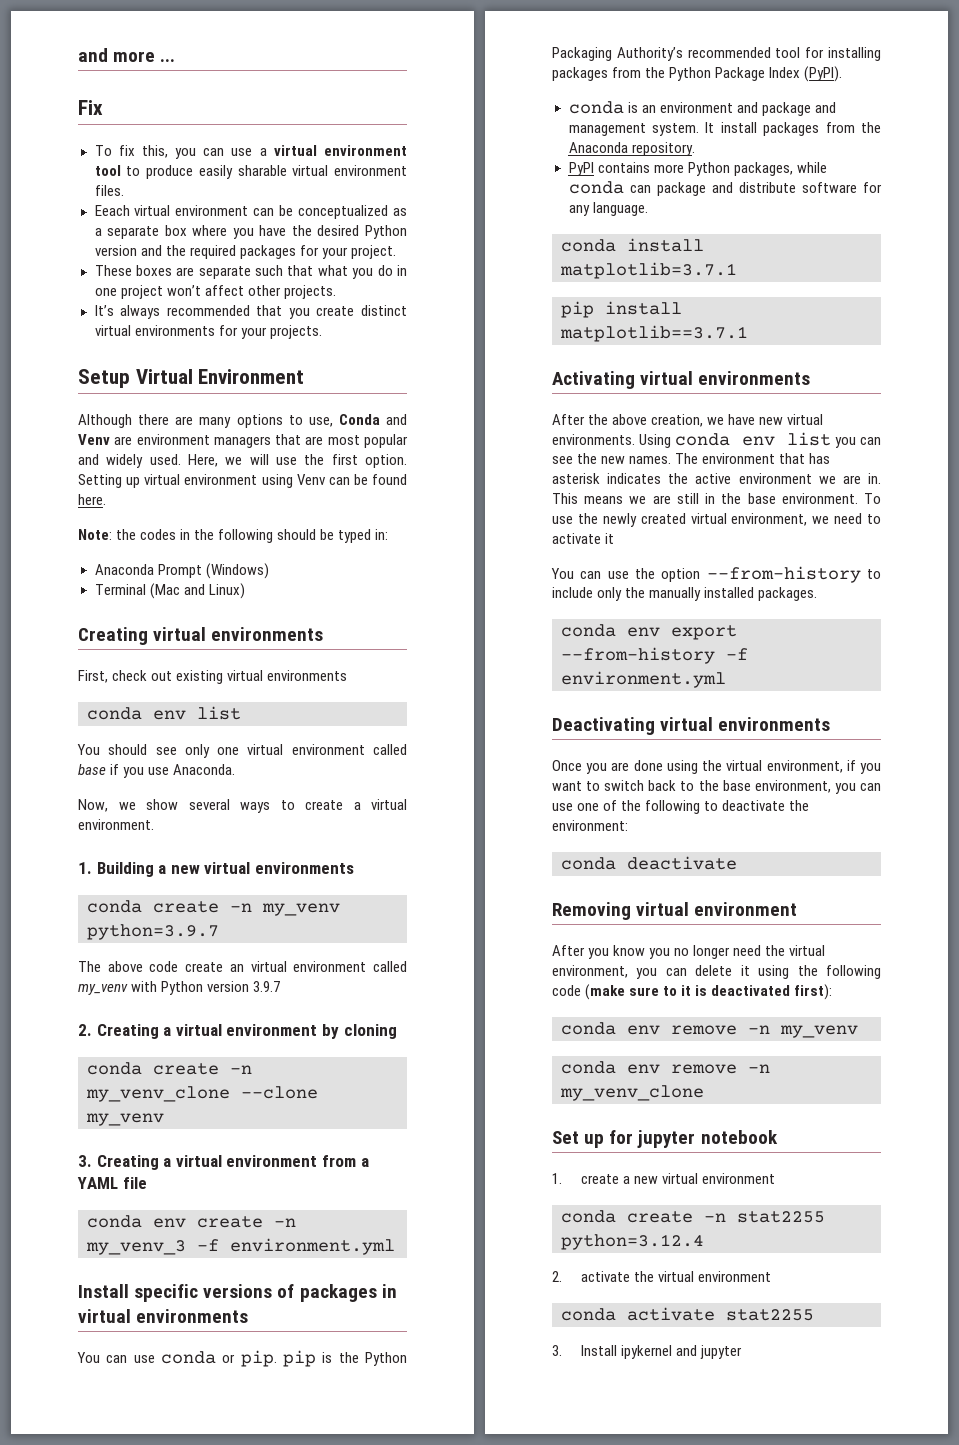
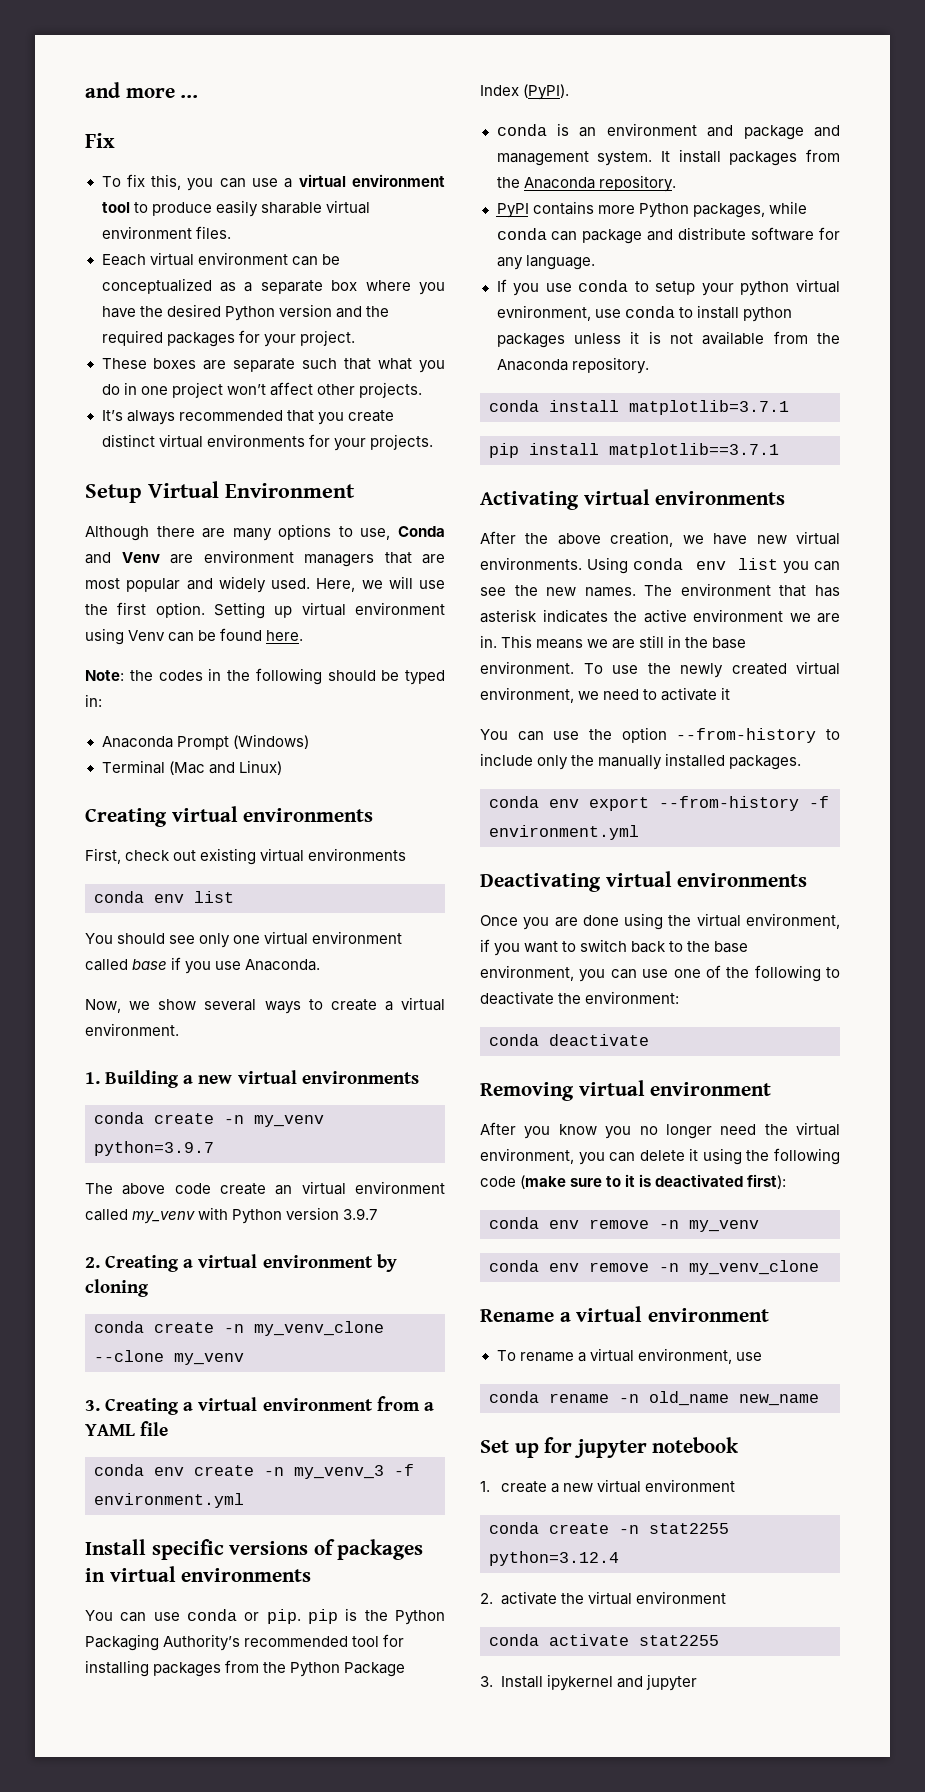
(648, 209) none -> [496,279,840,296] [496,305,792,322] [496,331,840,348] [496,357,649,374] // If you use conda to setup your python virtual evnironment, use conda to install python packages unless it is not available from the Anaconda repository.
(704, 1093) none -> [480,1306,769,1322] [496,1348,762,1364] [489,1391,819,1406] // Rename a virtual environment // To rename a virtual environment, use // conda rename -n old_name new_name

